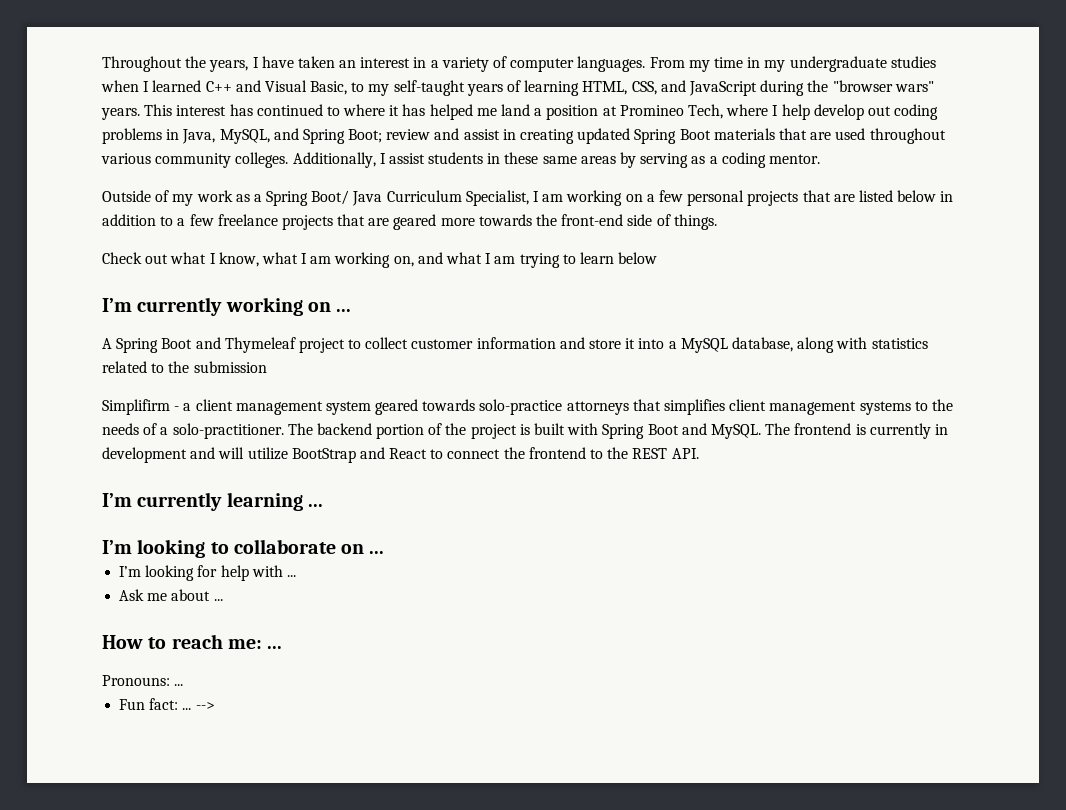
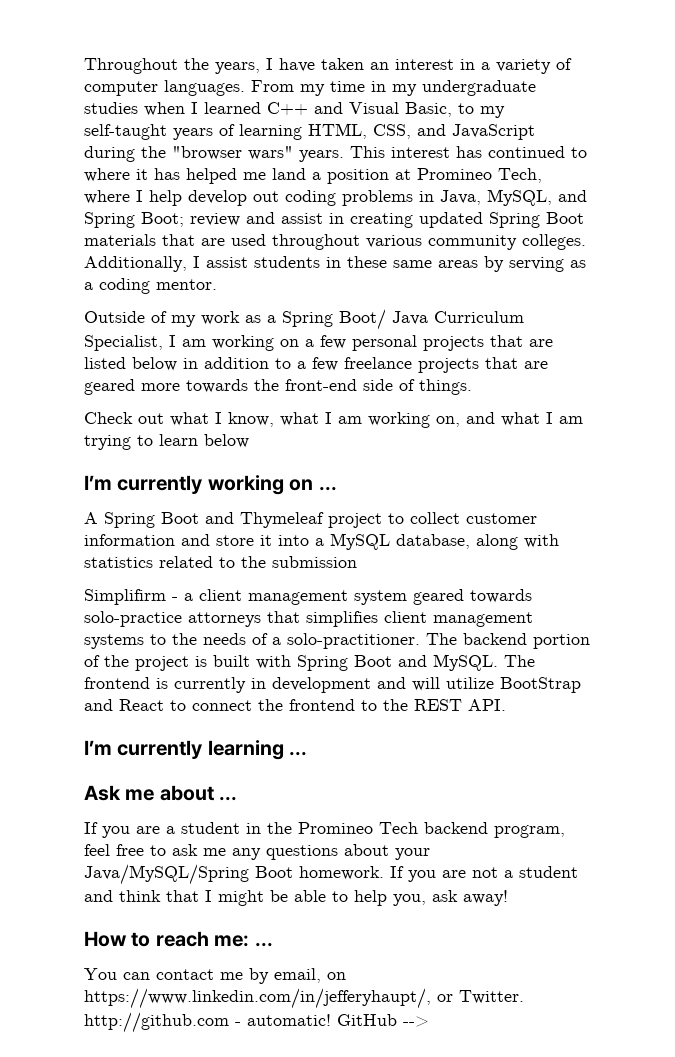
[102,539,385,558] [119,565,296,581] [119,589,223,601] I’m looking to collaborate on ... // I’m looking for help with ... // Ask me about ... -> [84,785,238,801] [84,822,565,838] [84,844,430,860] [84,864,578,885] [84,890,508,906] Ask me about ... // If you are a student in the Promineo Tech backend program, feel free to ask me any questions about your Java/MySQL/Spring Boot homework. If you are not a student and think that I might be able to help you, ask away!
[102,675,184,686] [119,698,192,710] Pronouns: ... // Fun fact: ... -> [84,968,346,984] [84,988,524,1009] [84,1012,397,1033] You can contact me by email, on https://www.linkedin.com/in/jefferyhaupt/, or Twitter. http://github.com - automatic! GitHub

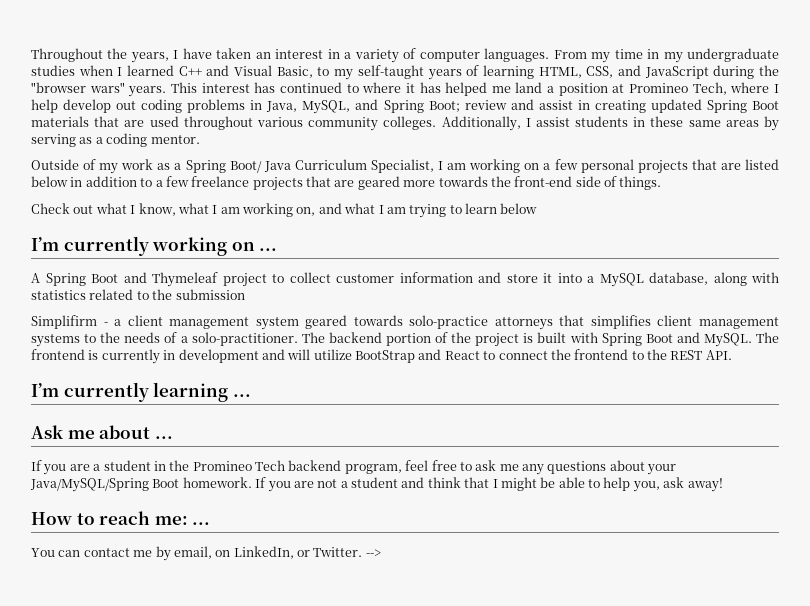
[84,988,431,1009] https://www.linkedin.com/in/jefferyhaupt/, -> [233,546,294,559] LinkedIn,
[84,1012,397,1033] http://github.com - automatic! GitHub -> (363, 552) none

